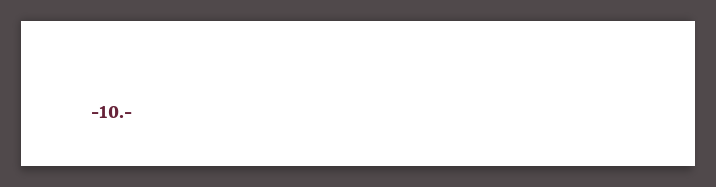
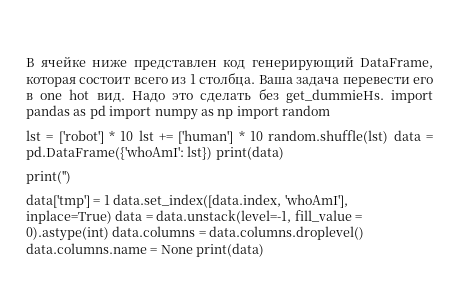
[91,105,132,118] -10.- -> [26,56,433,71] [26,73,434,87] [26,89,434,103] [26,105,330,120] [26,130,433,144] [26,146,284,160] [26,170,71,184] [26,194,348,208] [26,210,362,224] [26,226,365,241] [26,243,265,257] В ячейке ниже представлен код генерирующий DataFrame, которая состоит всего из 1 столбца. Ваша задача перевести его в one hot вид. Надо это сделать без get_dummieНs. import pandas as pd import numpy as np import random // lst = ['robot'] * 10 lst += ['human'] * 10 random.shuffle(lst) data = pd.DataFrame({'whoAmI': lst}) print(data) // print('') // data['tmp'] = 1 data.set_index([data.index, 'whoAmI'], inplace=True) data = data.unstack(level=-1, fill_value = 0).astype(int) data.columns = data.columns.droplevel() data.columns.name = None print(data)

